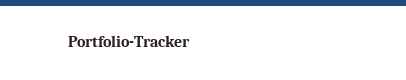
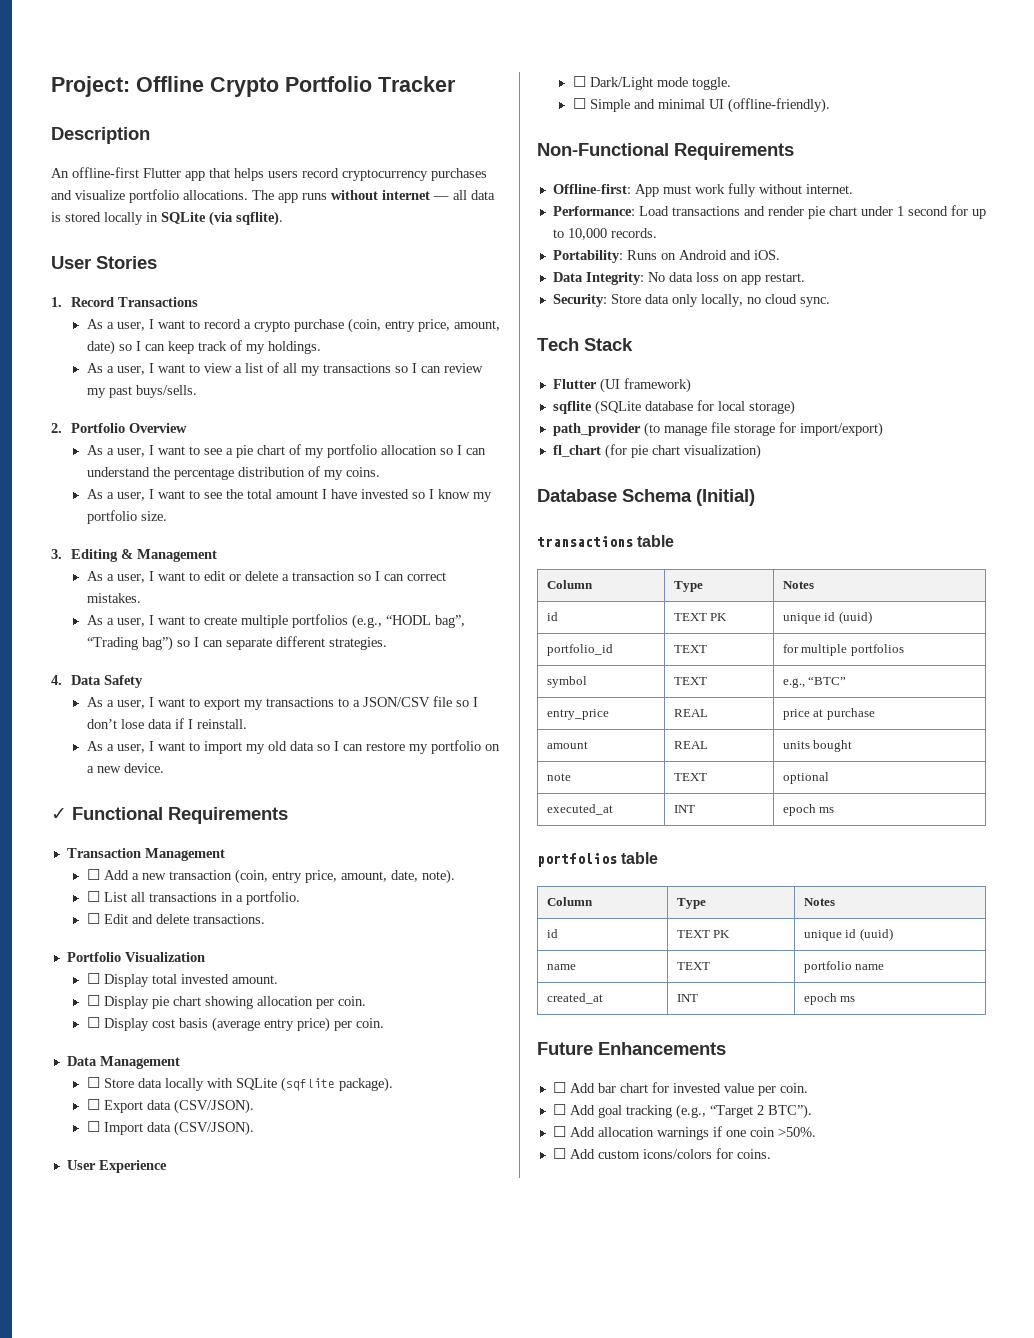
[68,35,190,47] Portfolio-Tracker -> [51,76,456,97] [51,127,150,144] [51,167,487,181] [51,189,495,203] [51,211,283,226] [51,256,157,269] [51,297,198,307] [86,318,500,333] [86,340,321,355] [86,362,483,376] [86,385,197,398] [51,423,187,433] [86,444,486,458] [86,466,380,480] [86,489,492,502] [86,510,167,524] [51,549,217,562] [86,571,446,583] [86,593,141,603] [86,614,465,629] [86,636,387,651] [51,675,143,688] [86,696,478,710] [86,718,247,729] [86,740,500,754] [86,763,164,773] [51,807,288,824] [66,848,225,861] [86,869,455,884] [86,891,300,905] [86,913,265,924] [66,952,205,962] [86,973,278,987] [86,995,366,1009] [86,1017,384,1032] [66,1056,180,1069] [86,1077,393,1092] [86,1099,254,1114] [86,1121,254,1136] [66,1160,167,1173] [572,76,731,90] [572,98,830,113] [537,143,794,160] [552,183,853,197] [552,205,986,219] [552,228,657,240] [552,250,780,263] [552,272,805,285] [552,294,830,307] [537,338,633,351] [552,378,691,393] [552,400,795,415] [552,422,883,437] [552,444,761,459] [537,489,755,506] [537,535,675,547] [546,580,593,589] [673,581,703,592] [782,581,814,589] [546,612,558,621] [673,613,728,621] [782,611,872,624] [546,644,613,656] [673,645,707,653] [782,644,904,656] [546,676,587,688] [673,677,707,685] [782,676,847,688] [546,709,609,720] [673,709,708,717] [782,708,875,720] [546,741,588,749] [673,741,708,749] [782,740,853,752] [546,773,571,781] [673,773,707,781] [782,772,829,784] [546,804,613,815] [673,805,695,813] [782,804,835,816] [537,852,659,867] [546,897,593,906] [676,898,706,909] [803,898,835,906] [546,929,558,938] [676,930,731,938] [803,928,893,941] [546,964,576,970] [676,962,710,970] [803,961,885,973] [546,993,603,1004] [676,994,698,1002] [803,993,856,1005] [537,1042,726,1055] [552,1082,808,1096] [552,1104,812,1119] [552,1126,816,1140] [552,1148,771,1159] Project: Offline Crypto Portfolio Tracker // Description // An offline-first Flutter app that helps users record cryptocurrency purchases and visualize portfolio allocations. The app runs without internet — all data is stored locally in SQLite (via sqflite). // User Stories // 1. Record Transactions // As a user, I want to record a crypto purchase (coin, entry price, amount, date) so I can keep track of my holdings. // As a user, I want to view a list of all my transactions so I can review my past buys/sells. // 2. Portfolio Overview // As a user, I want to see a pie chart of my portfolio allocation so I can understand the percentage distribution of my coins. // As a user, I want to see the total amount I have invested so I know my portfolio size. // 3. Editing & Management // As a user, I want to edit or delete a transaction so I can correct mistakes. // As a user, I want to create multiple portfolios (e.g., “HODL bag”, “Trading bag”) so I can separate different strategies. // 4. Data Safety // As a user, I want to export my transactions to a JSON/CSV file so I don’t lose data if I reinstall. // As a user, I want to import my old data so I can restore my portfolio on a new device. // ✓ Functional Requirements // Transaction Management // ☐ Add a new transaction (coin, entry price, amount, date, note). // ☐ List all transactions in a portfolio. // ☐ Edit and delete transactions. // Portfolio Visualization // ☐ Display total invested amount. // ☐ Display pie chart showing allocation per coin. // ☐ Display cost basis (average entry price) per coin. // Data Management // ☐ Store data locally with SQLite (sqflite package). // ☐ Export data (CSV/JSON). // ☐ Import data (CSV/JSON). // User Experience // ☐ Dark/Light mode toggle. // ☐ Simple and minimal UI (offline-friendly). // Non-Functional Requirements // Offline-first: App must work fully without internet. // Performance: Load transactions and render pie chart under 1 second for up to 10,000 records. // Portability: Runs on Android and iOS. // Data Integrity: No data loss on app restart. // Security: Store data only locally, no cloud sync. // Tech Stack // Flutter (UI framework) // sqflite (SQLite database for local storage) // path_provider (to manage file storage for import/export) // fl_chart (for pie chart visualization) // Database Schema (Initial) // transactions table // Column | Type | Notes // id | TEXT PK | unique id (uuid) // portfolio_id | TEXT | for multiple portfolios // symbol | TEXT | e.g., “BTC” // entry_price | REAL | price at purchase // amount | REAL | units bought // note | TEXT | optional // executed_at | INT | epoch ms // portfolios table // Column | Type | Notes // id | TEXT PK | unique id (uuid) // name | TEXT | portfolio name // created_at | INT | epoch ms // Future Enhancements // ☐ Add bar chart for invested value per coin. // ☐ Add goal tracking (e.g., “Target 2 BTC”). // ☐ Add allocation warnings if one coin >50%. // ☐ Add custom icons/colors for coins.

